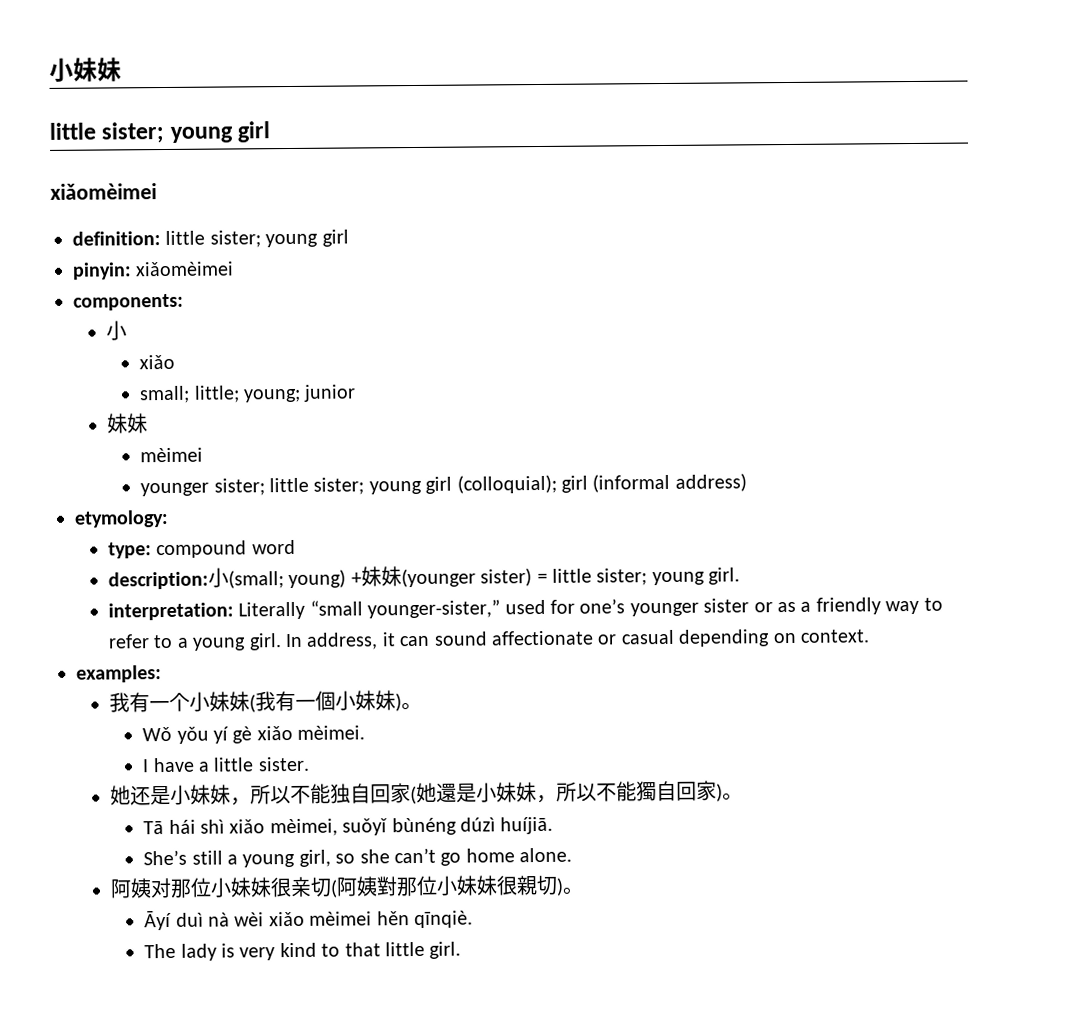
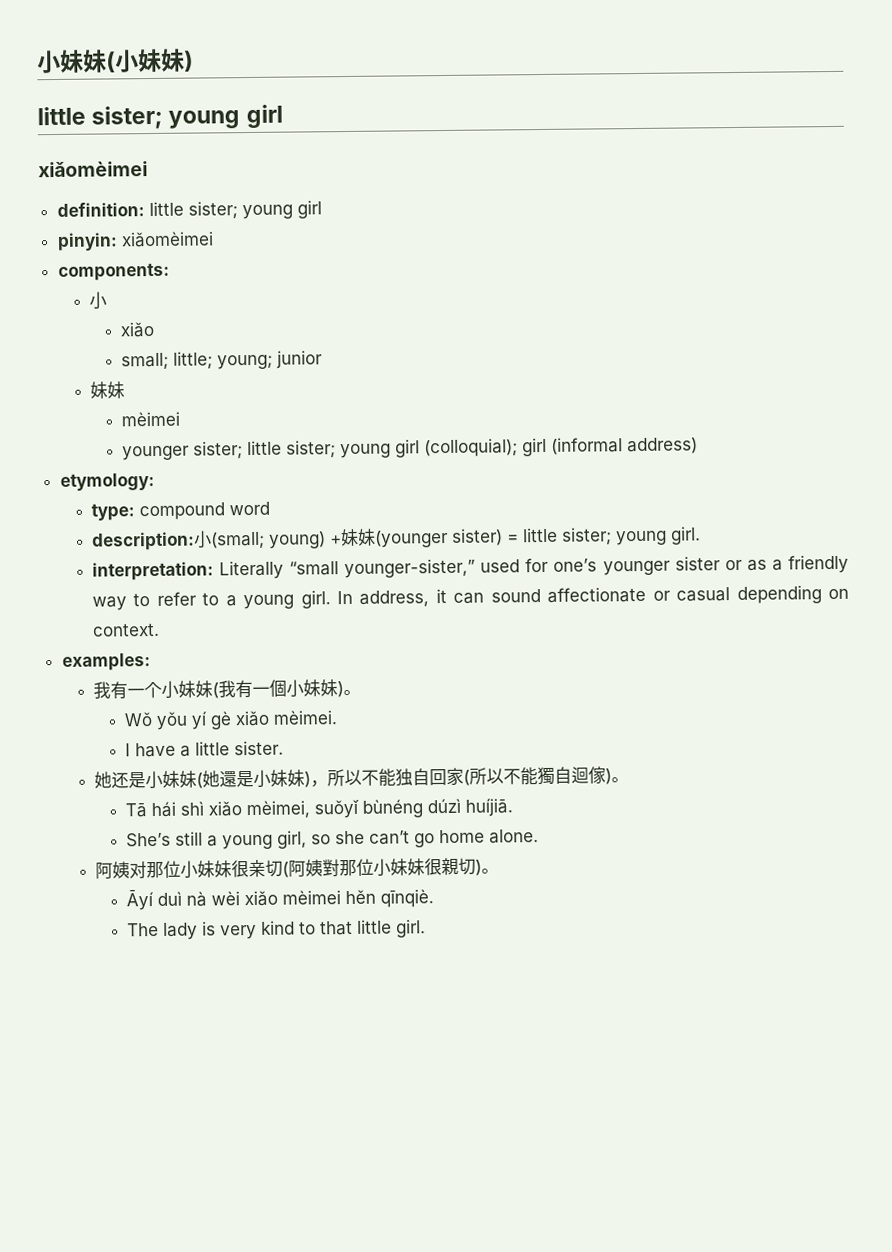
[49,57,122,82] 小妹妹 -> [37,48,194,74] 小妹妹(小妹妹)
(232, 794) none -> [195,769,311,789] (她還是小妹妹)
[416,782,558,804] 她還是小妹妹， -> (470, 777) none
[676,780,718,801] 回家 -> [570,766,606,785] 迴傢

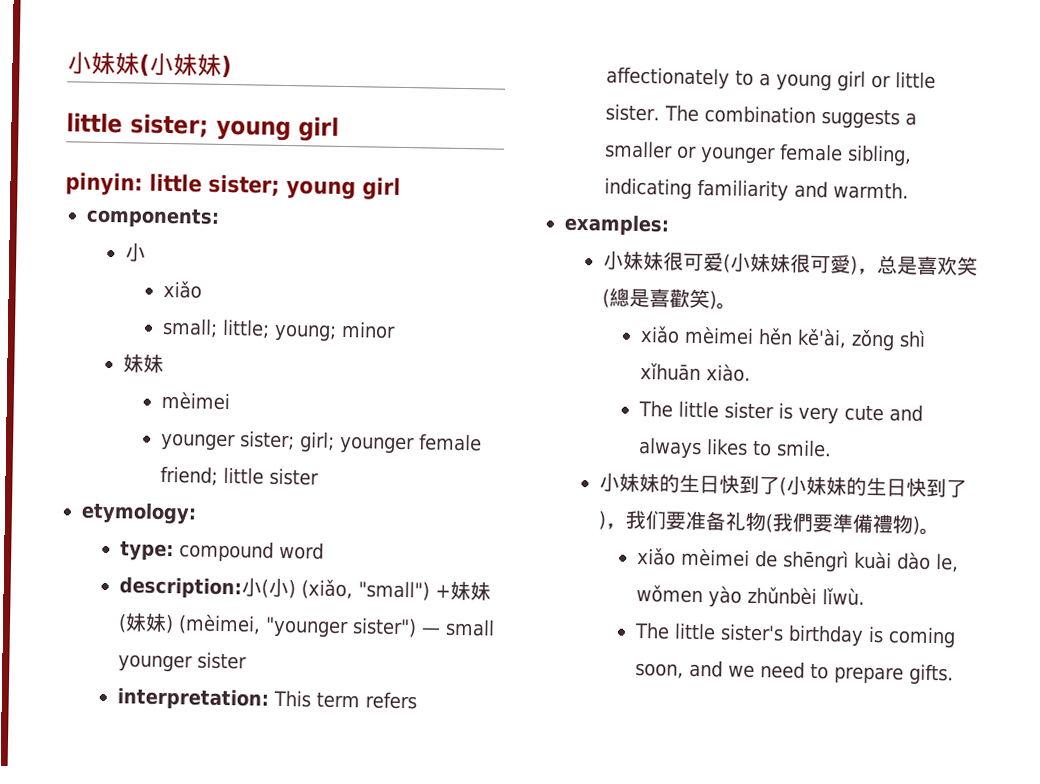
[38,161,148,178] [56,200,322,220] [56,231,214,251] xiǎomèimei // definition: little sister; young girl // pinyin: xiǎomèimei -> [65,172,401,200] pinyin: little sister; young girl
[276,350,324,369] junior -> [340,320,396,339] minor
[247,437,699,459] little sister; young girl (colloquial); girl (informal address) -> [298,431,482,455] [159,465,319,486] girl; younger female friend; little sister
[210,526,701,549] [91,554,849,581] [91,585,849,611] [91,622,160,637] [61,653,151,671] [92,679,361,700] [124,710,339,730] [125,740,285,758] [93,766,629,790] [125,798,514,819] [126,829,540,850] [94,857,499,880] [126,889,435,911] [127,919,427,940] (small; young) +妹妹(younger sister) = little sister; young girl. // interpretation: Literally “small younger-sister,” used for one’s younger sister or as a friendly way to refer to a young girl. In address, it can sound affectionate or casual depending on context. // examples: // 我有一个小妹妹(我有一個小妹妹)。 // Wǒ yǒu yí gè xiǎo mèimei. // I have a little sister. // 她还是小妹妹(她還是小妹妹)，所以不能独自回家(所以不能獨自迴傢)。 // Tā hái shì xiǎo mèimei, suǒyǐ bùnéng dúzì huíjiā. // She’s still a young girl, so she can’t go home alone. // 阿姨对那位小妹妹很亲切(阿姨對那位小妹妹很親切)。 // Āyí duì nà wèi xiǎo mèimei hěn qīnqiè. // The lady is very kind to that little girl. -> [260,577,491,601] [117,612,495,639] [117,651,247,673] [116,687,417,711] [605,66,936,92] [604,103,917,130] [603,140,912,167] [603,177,909,202] [564,213,670,237] [602,250,978,276] [601,287,737,310] [639,326,926,352] [639,363,751,382] [637,399,923,425] [637,437,832,460] [598,472,967,498] [597,509,940,536] [636,547,959,573] [635,584,865,608] [633,621,956,649] [634,659,954,686] (小) (xiǎo, "small") +妹妹(妹妹) (mèimei, "younger sister") — small younger sister // interpretation: This term refers affectionately to a young girl or little sister. The combination suggests a smaller or younger female sibling, indicating familiarity and warmth. // examples: // 小妹妹很可爱(小妹妹很可愛)，总是喜欢笑(總是喜歡笑)。 // xiǎo mèimei hěn kě'ài, zǒng shì xǐhuān xiào. // The little sister is very cute and always likes to smile. // 小妹妹的生日快到了(小妹妹的生日快到了)，我们要准备礼物(我們要準備禮物)。 // xiǎo mèimei de shēngrì kuài dào le, wǒmen yào zhǔnbèi lǐwù. // The little sister's birthday is coming soon, and we need to prepare gifts.

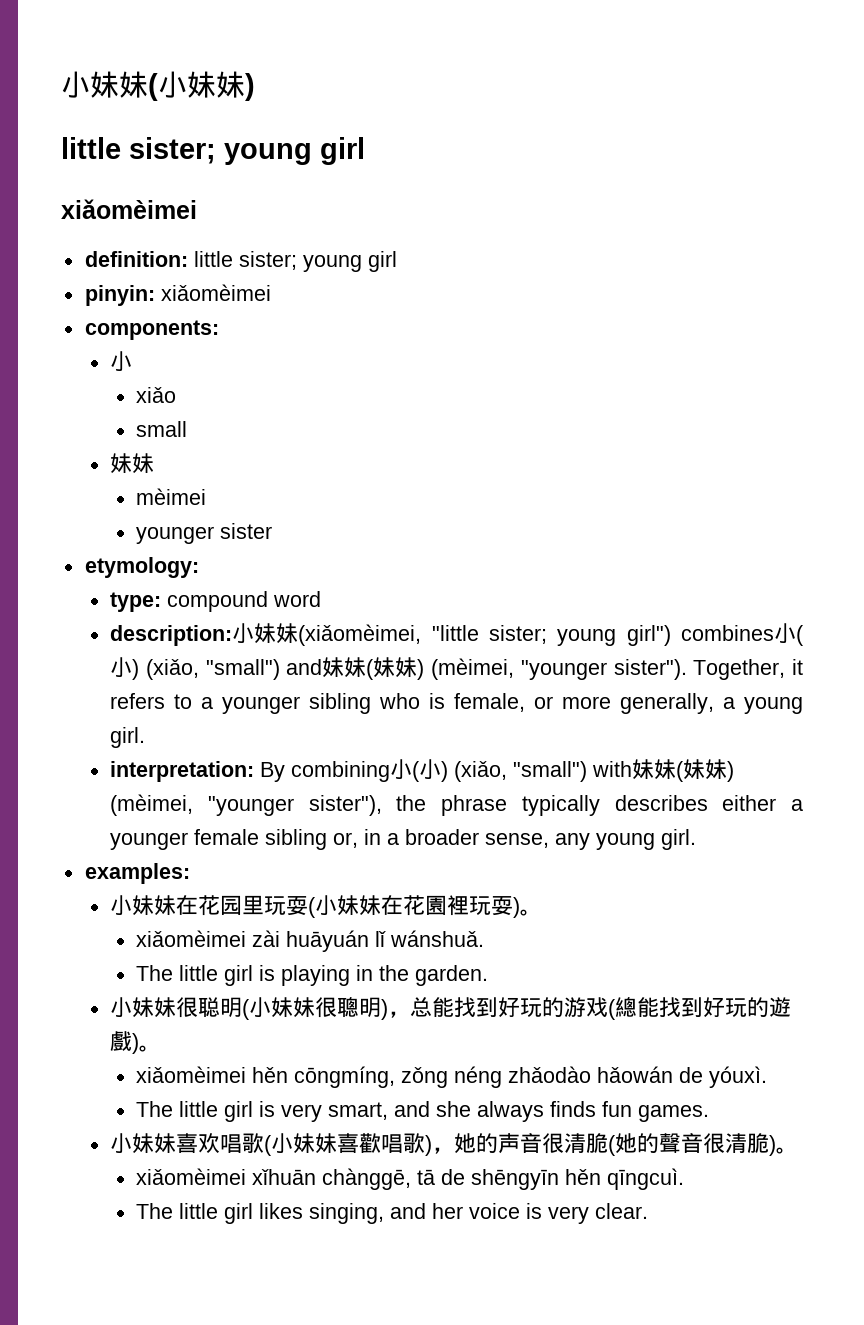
[65,172,401,200] pinyin: little sister; young girl -> [61,199,197,219] [84,251,397,272] [84,284,271,306] xiǎomèimei // definition: little sister; young girl // pinyin: xiǎomèimei
[161,317,396,342] small; little; young; minor -> [136,421,188,437] small
[238,430,482,455] [159,465,264,486] sister; girl; younger female friend; little -> (215, 535) none
[260,577,491,601] [117,612,495,639] [117,651,247,673] [116,687,417,711] [605,66,936,92] [604,103,917,130] [603,140,912,167] [603,177,909,202] [564,213,670,237] [602,250,724,272] (小) (xiǎo, "small") +妹妹(妹妹) (mèimei, "younger sister") — small younger sister // interpretation: This term refers affectionately to a young girl or little sister. The combination suggests a smaller or younger female sibling, indicating familiarity and warmth. // examples: // 小妹妹很可爱 -> [254,623,804,646] [110,657,803,680] [110,693,803,714] [110,727,146,748] [110,759,735,782] [110,794,803,816] [110,829,697,850] [84,863,190,884] [110,895,543,918] [136,930,485,952] [136,965,489,986] [110,997,243,1018] 妹妹(xiǎomèimei, "little sister; young girl") combines小(小) (xiǎo, "small") and妹妹(妹妹) (mèimei, "younger sister"). Together, it refers to a younger sibling who is female, or more generally, a young girl. // interpretation: By combining小(小) (xiǎo, "small") with妹妹(妹妹) (mèimei, "younger sister"), the phrase typically describes either a younger female sibling or, in a broader sense, any young girl. // examples: // 小妹妹在花园里玩耍(小妹妹在花園裡玩耍)。 // xiǎomèimei zài huāyuán lǐ wánshuǎ. // The little girl is playing in the garden. // 小妹妹很聪明
[809,254,851,274] 可愛 -> [337,997,382,1017] 聰明
[896,255,978,276] [601,287,737,310] [639,326,926,352] [639,363,751,382] [637,399,923,425] [637,437,832,460] [598,472,967,498] [597,509,940,536] [636,547,959,573] [635,584,865,608] [633,621,956,649] [634,659,954,686] 是喜欢笑(總是喜歡笑)。 // xiǎo mèimei hěn kě'ài, zǒng shì xǐhuān xiào. // The little sister is very cute and always likes to smile. // 小妹妹的生日快到了(小妹妹的生日快到了)，我们要准备礼物(我們要準備禮物)。 // xiǎo mèimei de shēngrì kuài dào le, wǒmen yào zhǔnbèi lǐwù. // The little sister's birthday is coming soon, and we need to prepare gifts. -> [432,997,792,1020] [110,1031,162,1054] [136,1066,768,1088] [136,1101,710,1122] [110,1133,799,1156] [136,1168,685,1190] [136,1203,649,1224] 能找到好玩的游戏(總能找到好玩的遊戲)。 // xiǎomèimei hěn cōngmíng, zǒng néng zhǎodào hǎowán de yóuxì. // The little girl is very smart, and she always finds fun games. // 小妹妹喜欢唱歌(小妹妹喜歡唱歌)，她的声音很清脆(她的聲音很清脆)。 // xiǎomèimei xǐhuān chànggē, tā de shēngyīn hěn qīngcuì. // The little girl likes singing, and her voice is very clear.

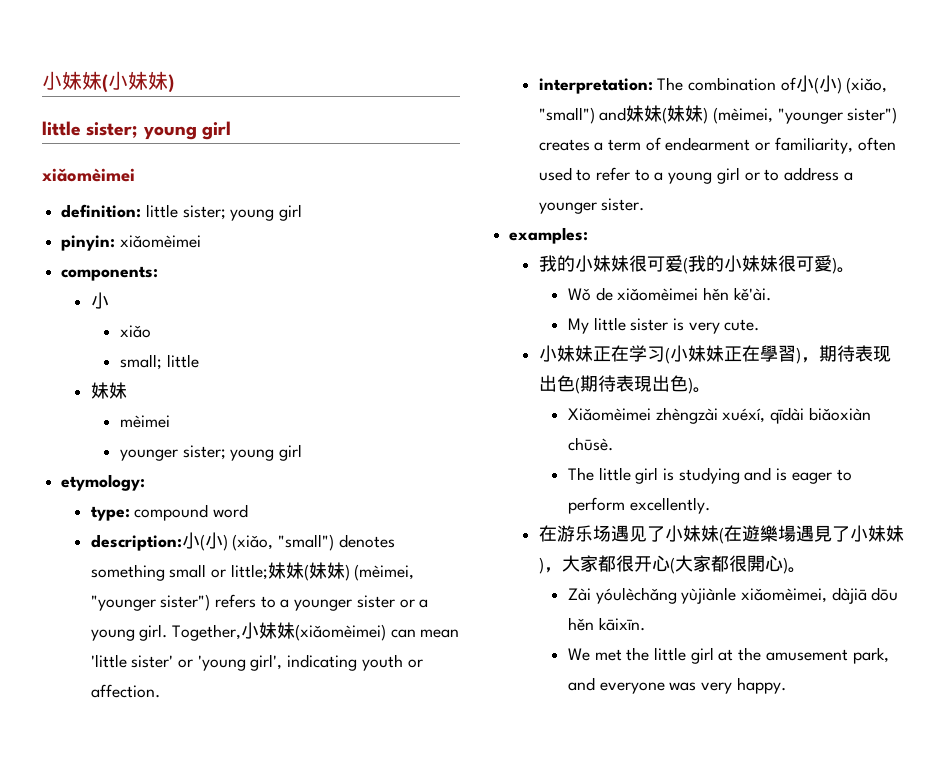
[136,421,188,437] small -> [119,354,199,370] small; little
[220,523,273,539] sister -> [182,444,303,461] sister; young girl
[254,623,774,646] 妹妹(xiǎomèimei, "little sister; young girl") combines -> [199,532,395,551] [90,562,415,581] [90,594,429,611] [90,622,460,641] [90,654,423,671] [90,684,160,698] [538,77,796,94] (小) (xiǎo, "small") denotes something small or little;妹妹(妹妹) (mèimei, "younger sister") refers to a younger sister or a young girl. Together,小妹妹(xiǎomèimei) can mean 'little sister' or 'young girl', indicating youth or affection. // interpretation: The combination of
[613,659,803,680] [110,693,803,714] [110,727,146,748] [110,759,735,782] [110,794,803,816] [110,829,697,850] [84,863,190,884] [110,895,543,918] [136,930,485,952] [136,965,489,986] [110,997,792,1020] [110,1031,162,1054] [136,1066,768,1088] [136,1101,710,1122] [110,1133,799,1156] [136,1168,685,1190] [136,1203,649,1224] sister"). Together, it refers to a younger sibling who is female, or more generally, a young girl. // interpretation: By combining小(小) (xiǎo, "small") with妹妹(妹妹) (mèimei, "younger sister"), the phrase typically describes either a younger female sibling or, in a broader sense, any young girl. // examples: // 小妹妹在花园里玩耍(小妹妹在花園裡玩耍)。 // xiǎomèimei zài huāyuán lǐ wánshuǎ. // The little girl is playing in the garden. // 小妹妹很聪明(小妹妹很聰明)，总能找到好玩的游戏(總能找到好玩的遊戲)。 // xiǎomèimei hěn cōngmíng, zǒng néng zhǎodào hǎowán de yóuxì. // The little girl is very smart, and she always finds fun games. // 小妹妹喜欢唱歌(小妹妹喜歡唱歌)，她的声音很清脆(她的聲音很清脆)。 // xiǎomèimei xǐhuān chànggē, tā de shēngyīn hěn qīngcuì. // The little girl likes singing, and her voice is very clear. -> [847,107,898,124] [538,137,896,154] [538,167,853,184] [538,198,645,214] [509,227,589,244] [538,255,855,274] [567,287,771,301] [567,317,760,334] [538,345,891,364] [538,375,711,394] [567,407,871,424] [567,437,613,451] [567,467,852,484] [567,497,710,514] [538,525,904,544] [538,555,806,574] [567,587,899,604] [567,617,645,631] [567,647,889,664] [567,677,786,694] sister") creates a term of endearment or familiarity, often used to refer to a young girl or to address a younger sister. // examples: // 我的小妹妹很可爱(我的小妹妹很可愛)。 // Wǒ de xiǎomèimei hěn kě'ài. // My little sister is very cute. // 小妹妹正在学习(小妹妹正在學習)，期待表现出色(期待表現出色)。 // Xiǎomèimei zhèngzài xuéxí, qīdài biǎoxiàn chūsè. // The little girl is studying and is eager to perform excellently. // 在游乐场遇见了小妹妹(在遊樂場遇見了小妹妹)，大家都很开心(大家都很開心)。 // Zài yóulèchǎng yùjiànle xiǎomèimei, dàjiā dōu hěn kāixīn. // We met the little girl at the amusement park, and everyone was very happy.

